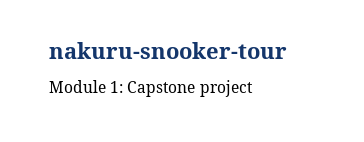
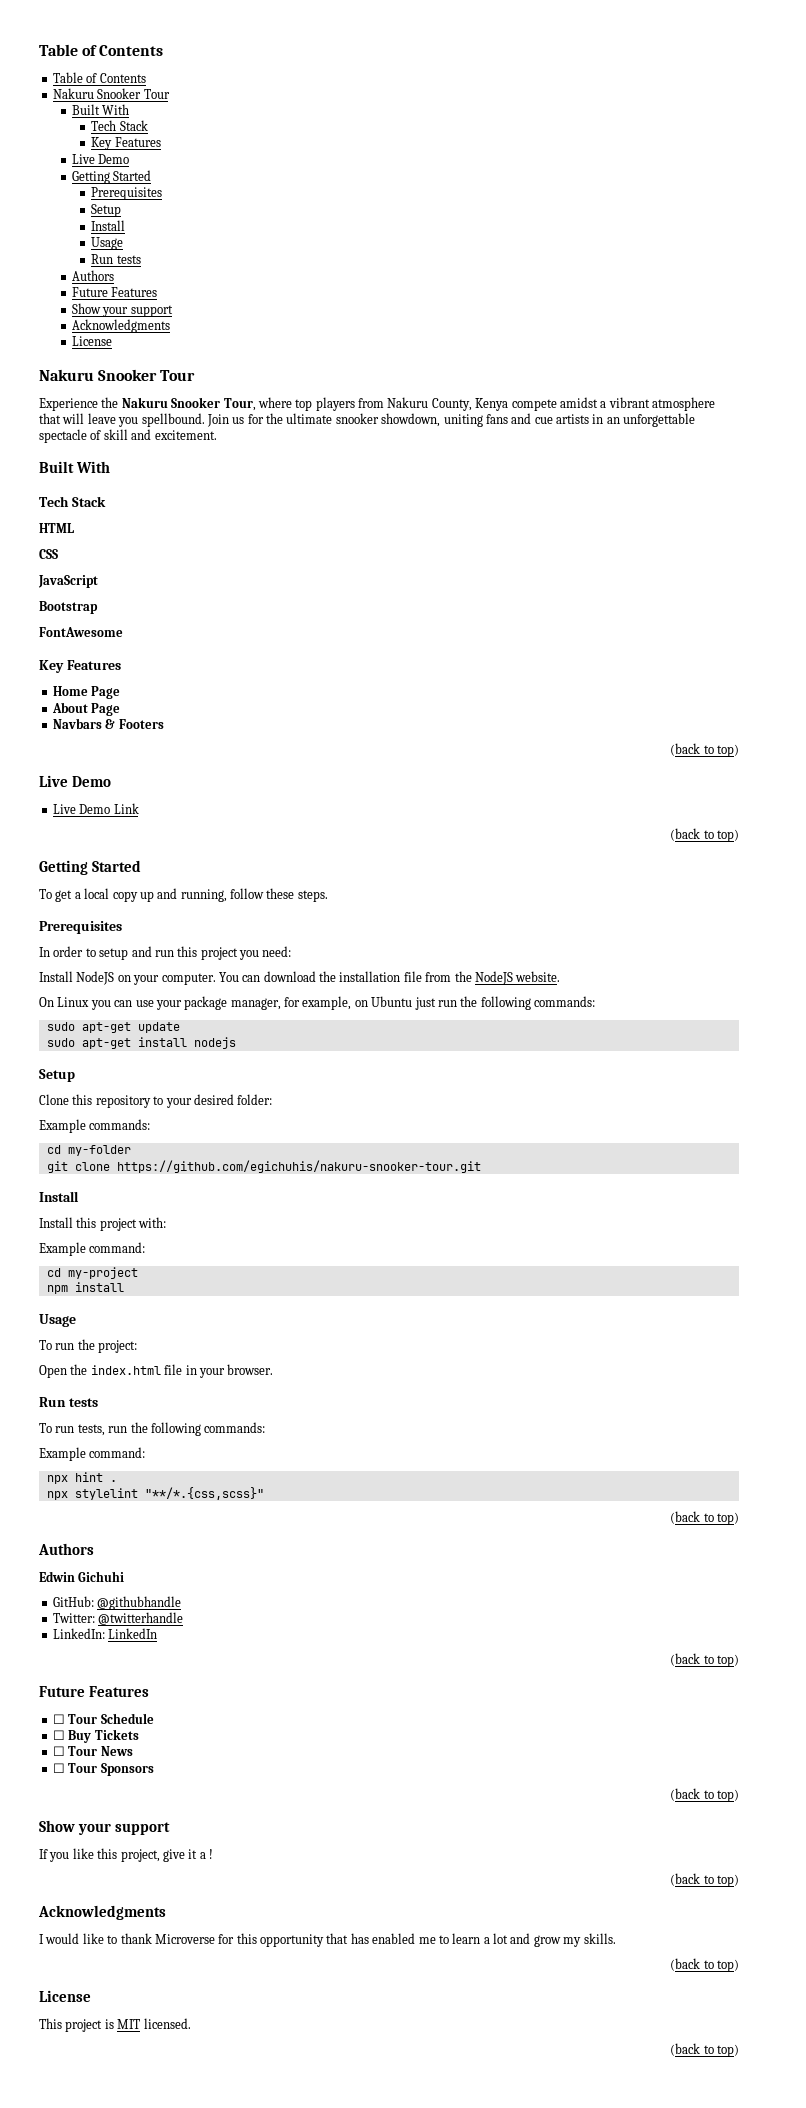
[49,42,287,59] [49,80,253,97] nakuru-snooker-tour // Module 1: Capstone project -> [39,44,164,56] [52,72,146,83] [52,88,170,99] [72,104,130,115] [91,120,148,131] [91,137,161,150] [72,154,130,164] [72,170,152,184] [91,187,163,200] [91,204,122,217] [91,220,126,231] [91,237,124,250] [91,254,141,264] [72,270,115,281] [72,287,158,297] [72,303,173,317] [72,319,171,333] [72,336,113,346] [39,369,196,381] [39,397,715,411] [39,413,696,427] [39,429,217,443] [39,461,110,473] [39,496,106,507] [39,523,74,533] [39,549,58,559] [38,575,98,588] [39,601,98,614] [39,627,123,637] [39,660,121,673] [52,686,121,699] [51,702,121,716] [52,718,164,729] [670,743,739,757] [39,775,111,787] [52,803,139,814] [670,828,739,842] [39,860,141,875] [39,888,328,902] [39,921,122,934] [39,946,292,960] [39,971,561,985] [39,996,595,1010] [46,1022,180,1033] [46,1037,236,1049] [39,1069,75,1082] [39,1094,273,1108] [39,1119,151,1133] [46,1145,131,1156] [46,1160,481,1173] [39,1191,79,1202] [39,1217,167,1231] [39,1242,146,1256] [46,1267,138,1279] [46,1282,124,1294] [39,1314,76,1327] [39,1339,138,1353] [39,1364,274,1378] [39,1397,98,1407] [39,1422,266,1436] [39,1447,146,1461] [46,1472,117,1484] [46,1487,264,1500] [670,1511,739,1525] [38,1543,94,1555] [39,1571,125,1582] [52,1596,182,1610] [52,1612,184,1625] [52,1628,158,1639] [670,1653,739,1667] [39,1686,149,1697] [52,1713,154,1724] [52,1729,139,1743] [52,1746,133,1756] [52,1763,154,1776] [670,1788,739,1802] [39,1820,170,1835] [39,1848,213,1862] [670,1873,739,1887] [38,1905,166,1920] [39,1933,616,1947] [670,1958,739,1972] [39,1990,91,2002] [39,2018,191,2032] [670,2043,739,2057] Table of Contents // Table of Contents // Nakuru Snooker Tour // Built With // Tech Stack // Key Features // Live Demo // Getting Started // Prerequisites // Setup // Install // Usage // Run tests // Authors // Future Features // Show your support // Acknowledgments // License // Nakuru Snooker Tour // Experience the Nakuru Snooker Tour, where top players from Nakuru County, Kenya compete amidst a vibrant atmosphere that will leave you spellbound. Join us for the ultimate snooker showdown, uniting fans and cue artists in an unforgettable spectacle of skill and excitement. // Built With // Tech Stack // HTML // CSS // JavaScript // Bootstrap // FontAwesome // Key Features // Home Page // About Page // Navbars & Footers // (back to top) // Live Demo // Live Demo Link // (back to top) // Getting Started // To get a local copy up and running, follow these steps. // Prerequisites // In order to setup and run this project you need: // Install NodeJS on your computer. You can download the installation file from the NodeJS website. // On Linux you can use your package manager, for example, on Ubuntu just run the following commands: // sudo apt-get update // sudo apt-get install nodejs // Setup // Clone this repository to your desired folder: // Example commands: // cd my-folder // git clone https://github.com/egichuhis/nakuru-snooker-tour.git // Install // Install this project with: // Example command: // cd my-project // npm install // Usage // To run the project: // Open the index.html file in your browser. // Run tests // To run tests, run the following commands: // Example command: // npx hint . // npx stylelint "**/*.{css,scss}" // (back to top) // Authors // Edwin Gichuhi // GitHub: @githubhandle // Twitter: @twitterhandle // LinkedIn: LinkedIn // (back to top) // Future Features // ☐ Tour Schedule // ☐ Buy Tickets // ☐ Tour News // ☐ Tour Sponsors // (back to top) // Show your support // If you like this project, give it a ! // (back to top) // Acknowledgments // I would like to thank Microverse for this opportunity that has enabled me to learn a lot and grow my skills. // (back to top) // License // This project is MIT licensed. // (back to top)

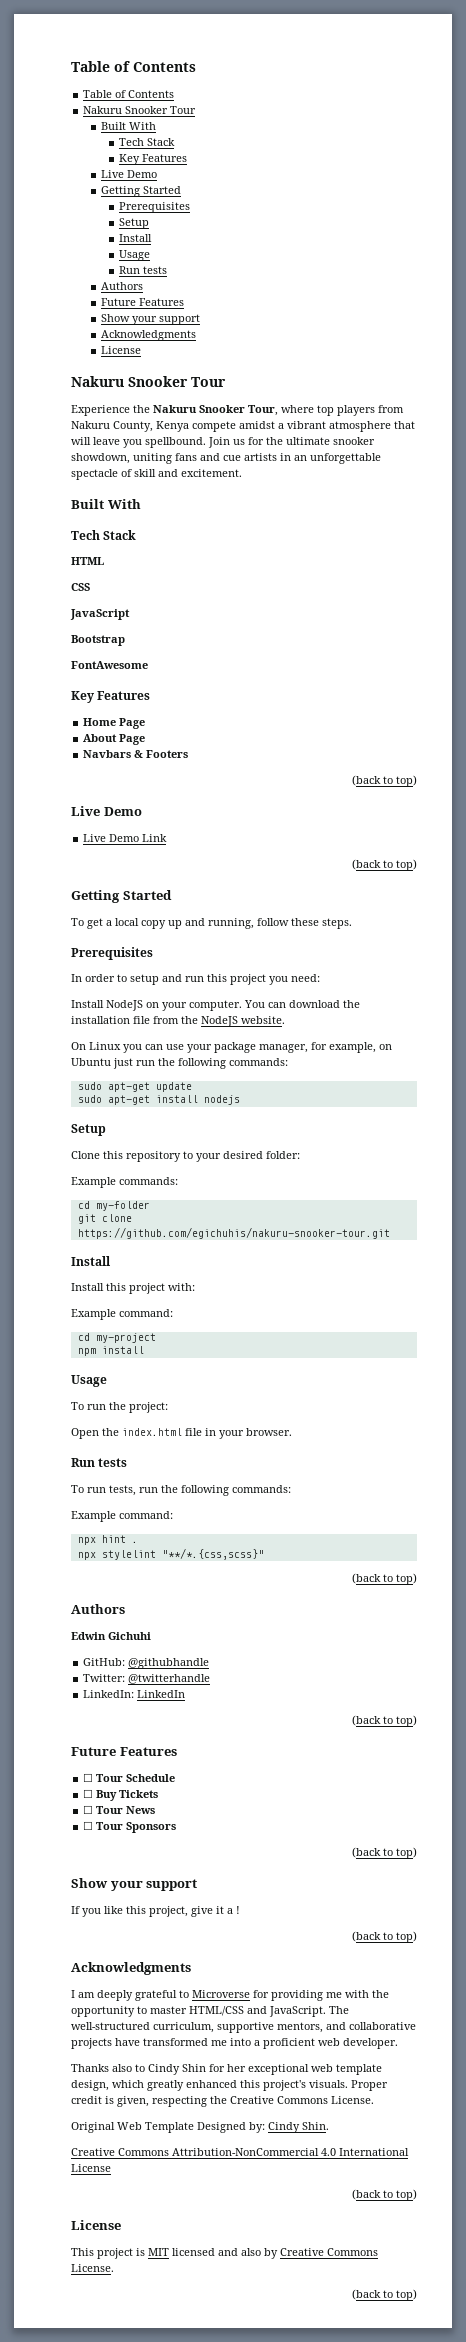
[45,1933,616,1947] would like to thank Microverse for this opportunity that has enabled me to learn a lot and grow my skills. -> [78,1990,389,2001] [71,2006,349,2017] [71,2022,416,2033] [71,2038,398,2049] [71,2064,382,2075] [71,2080,388,2091] [71,2096,374,2107] [71,2122,329,2133] [71,2148,409,2156] [71,2164,111,2172] am deeply grateful to Microverse for providing me with the opportunity to master HTML/CSS and JavaScript. The well-structured curriculum, supportive mentors, and collaborative projects have transformed me into a proficient web developer. // Thanks also to Cindy Shin for her exceptional web template design, which greatly enhanced this project's visuals. Proper credit is given, respecting the Creative Commons License. // Original Web Template Designed by: Cindy Shin. // Creative Commons Attribution-NonCommercial 4.0 International License
[143,2018,191,2029] licensed. -> [172,2248,378,2259] [71,2264,114,2272] licensed and also by Creative Commons License.

